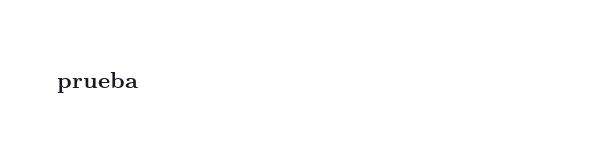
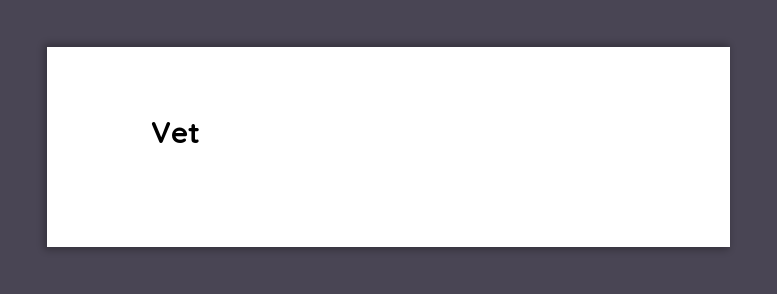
[57,72,138,93] prueba -> [151,122,200,143] Vet

